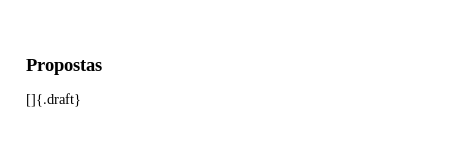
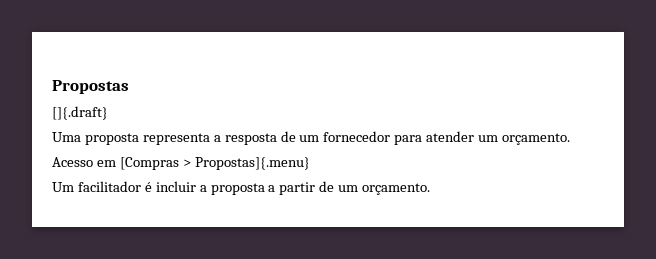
(81, 100) none -> [52,131,571,145] [52,157,310,170] [52,181,431,195] // Uma proposta representa a resposta de um fornecedor para atender um orçamento. // Acesso em [Compras > Propostas]{.menu} // Um facilitador é incluir a proposta a partir de um orçamento.

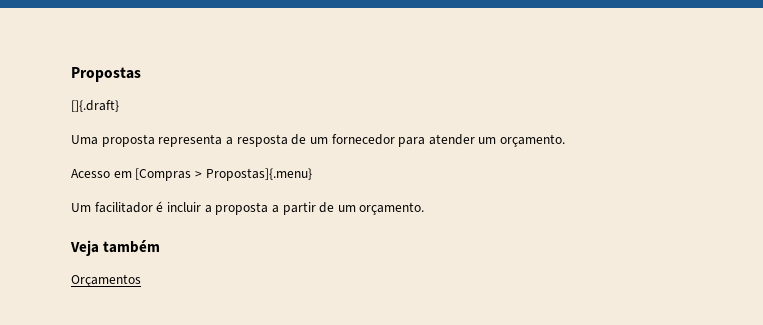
(431, 189) none -> [70,240,161,256] [71,274,141,287] // Veja também // Orçamentos

